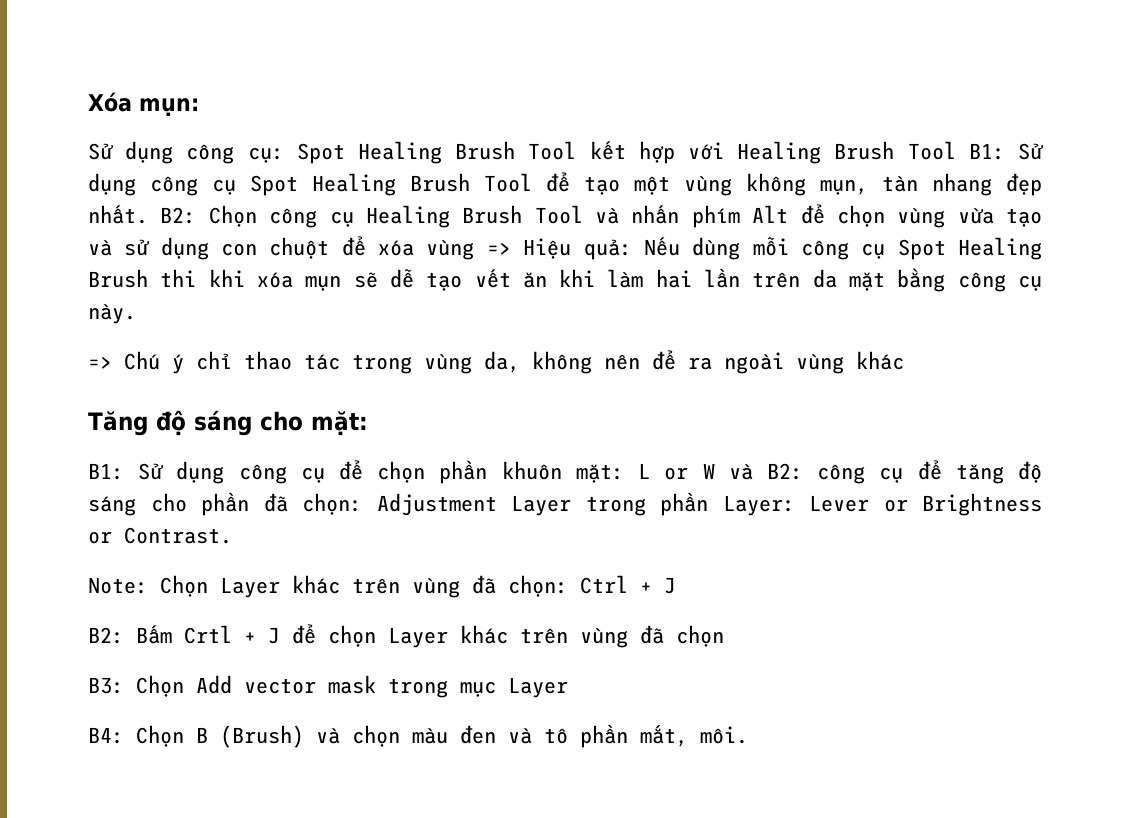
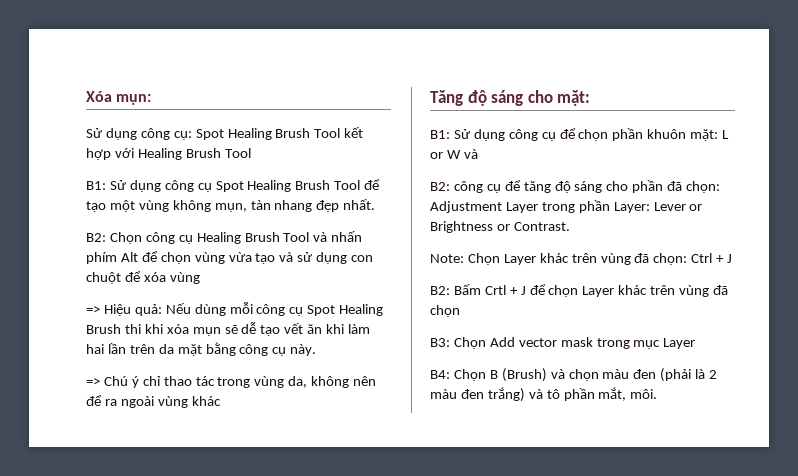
(956, 150) none -> (251, 153) //
(148, 214) none -> (376, 204) //
(475, 250) none -> (200, 278) //
(753, 472) none -> (478, 154) //
(496, 734) none -> [660,368,718,382] [430,387,525,402] (phải là 2 màu đen trắng)

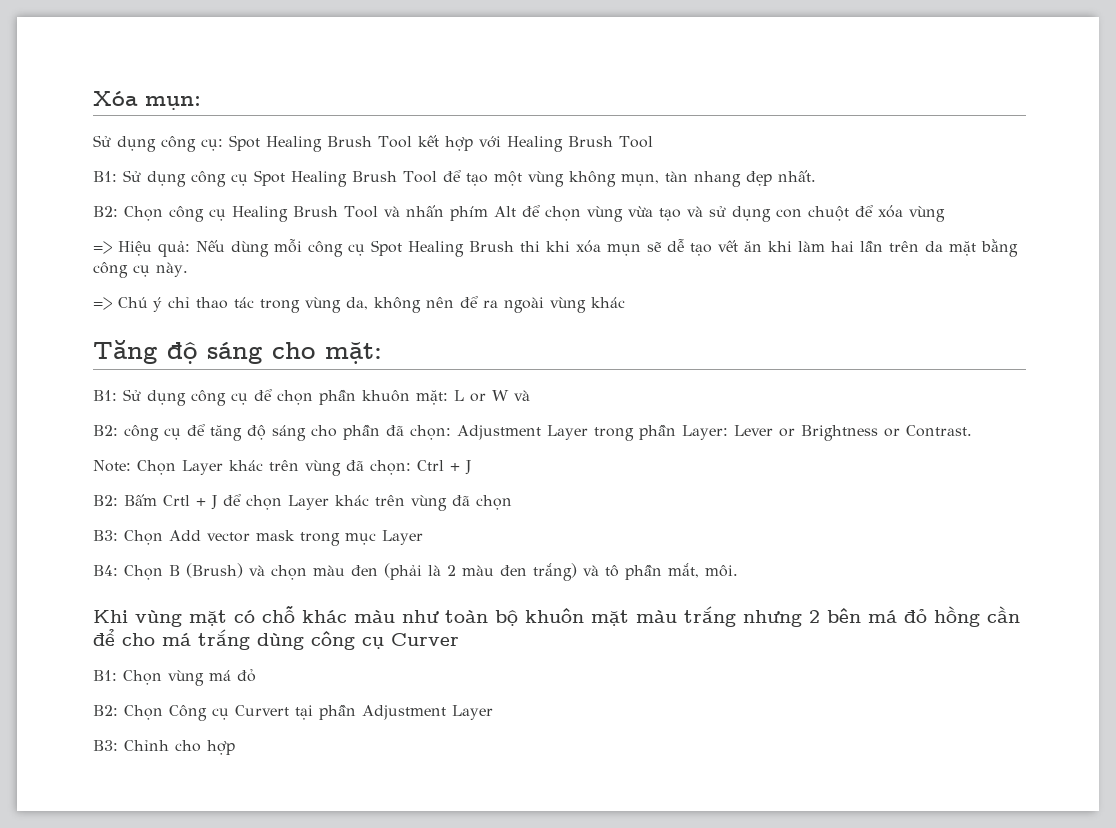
(658, 394) none -> [93,605,1020,627] [93,629,459,650] [93,669,256,686] [93,704,493,721] [93,740,235,755] // Khi vùng mặt có chỗ khác màu như toàn bộ khuôn mặt màu trắng nhưng 2 bên má đỏ hồng cần để cho má trắng dùng công cụ Curver // B1: Chọn vùng má đỏ // B2: Chọn Công cụ Curvert tại phần Adjustment Layer // B3: Chỉnh cho hợp

